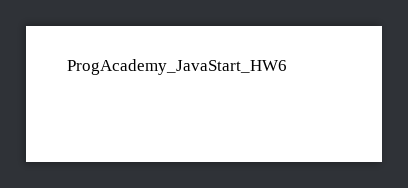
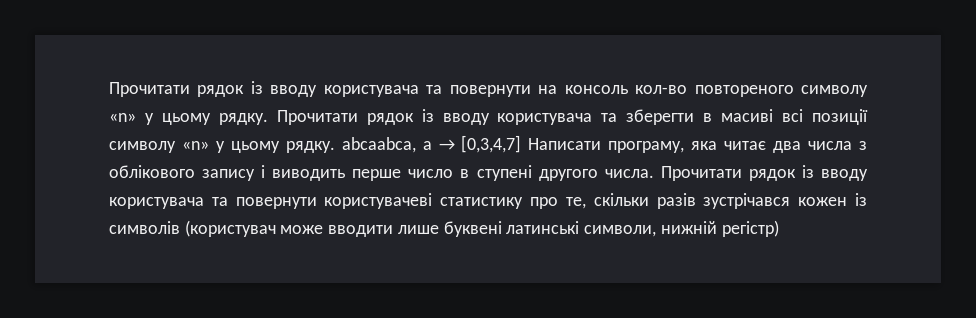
[67,59,287,75] ProgAcademy_JavaStart_HW6 -> [109,81,868,97] [109,109,869,125] [109,135,867,153] [109,165,869,181] [109,193,868,209] [109,220,779,237] Прочитати рядок із вводу користувача та повернути на консоль кол-во повтореного символу «n» у цьому рядку. Прочитати рядок із вводу користувача та зберегти в масиві всі позиції символу «n» у цьому рядку. abcaabca, a → [0,3,4,7] Написати програму, яка читає два числа з облікового запису і виводить перше число в ступені другого числа. Прочитати рядок із вводу користувача та повернути користувачеві статистику про те, скільки разів зустрічався кожен із символів (користувач може вводити лише буквені латинські символи, нижній регістр)

